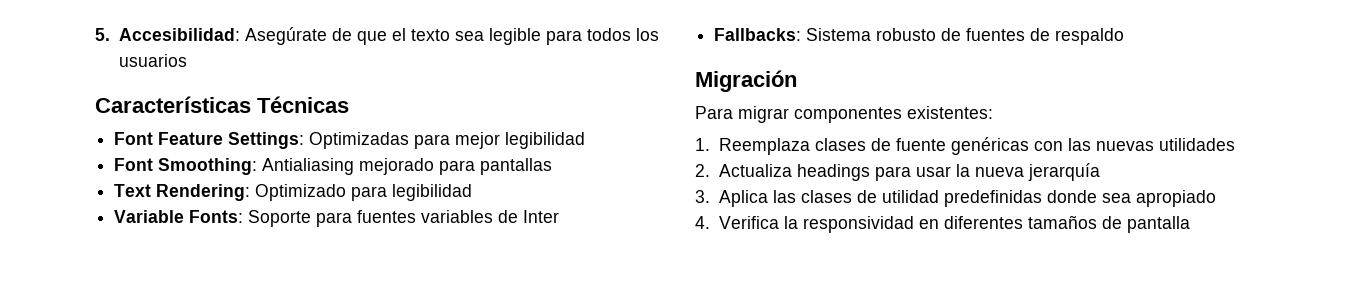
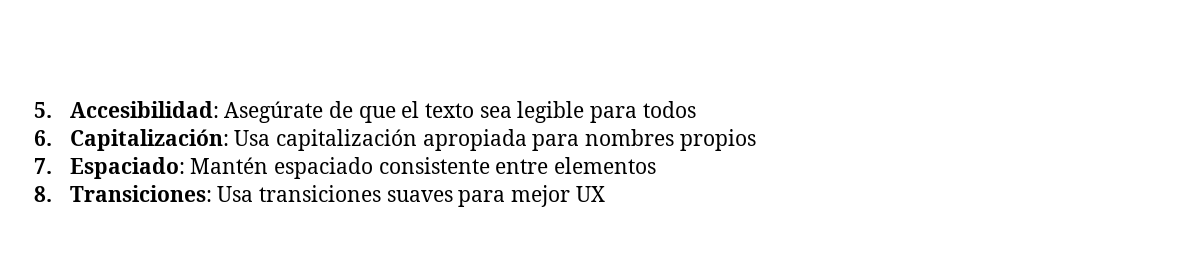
[635,28,659,41] [118,54,187,67] [95,96,349,113] [114,132,586,149] [114,158,553,175] [114,184,473,201] [114,210,560,227] [714,28,1125,45] [695,70,797,92] [695,106,993,123] [695,137,1235,155] [695,163,1100,181] [695,190,1216,207] [695,215,1190,233] los usuarios // Características Técnicas // Font Feature Settings: Optimizadas para mejor legibilidad // Font Smoothing: Antialiasing mejorado para pantallas // Text Rendering: Optimizado para legibilidad // Variable Fonts: Soporte para fuentes variables de Inter // Fallbacks: Sistema robusto de fuentes de respaldo // Migración // Para migrar componentes existentes: // 1. Reemplaza clases de fuente genéricas con las nuevas utilidades // 2. Actualiza headings para usar la nueva jerarquía // 3. Aplica las clases de utilidad predefinidas donde sea apropiado // 4. Verifica la responsividad en diferentes tamaños de pantalla -> [34,129,756,151] [34,157,656,179] [34,185,605,207] // 6. Capitalización: Usa capitalización apropiada para nombres propios // 7. Espaciado: Mantén espaciado consistente entre elementos // 8. Transiciones: Usa transiciones suaves para mejor UX

